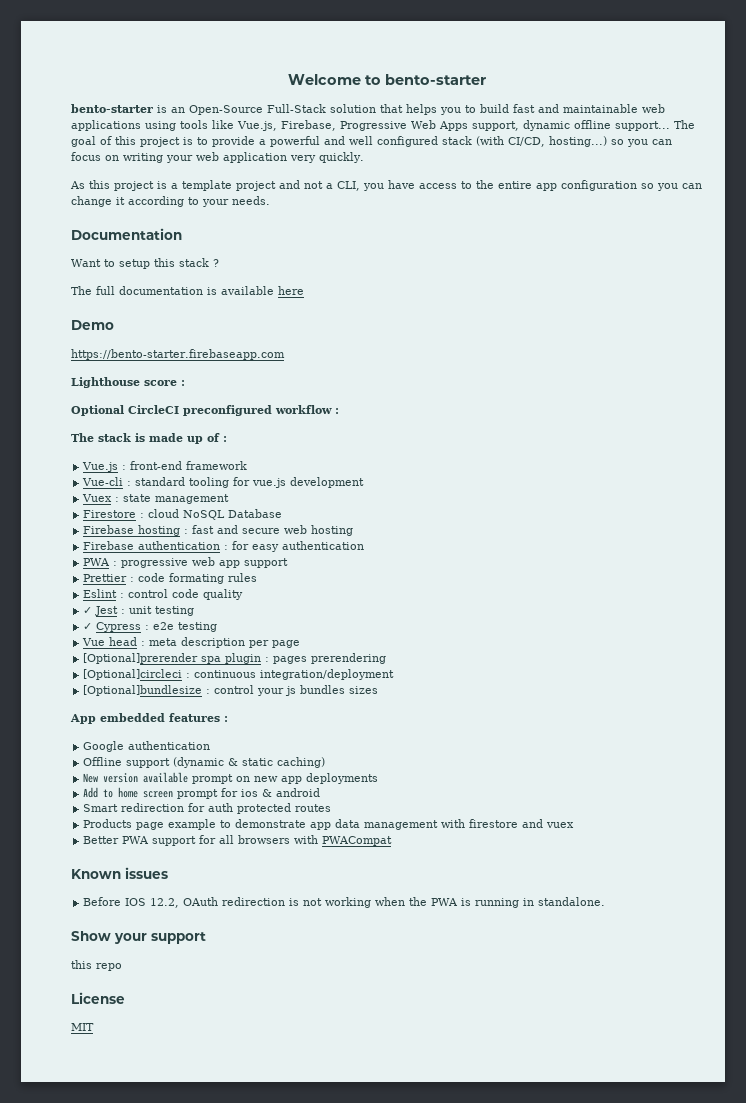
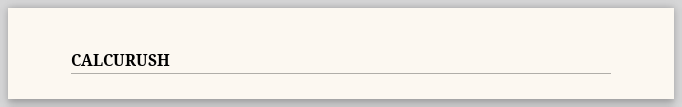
[288,74,486,85] [71,104,665,115] [71,120,695,131] [71,136,672,147] [71,152,364,163] [70,180,702,191] [71,196,270,207] [71,228,182,240] [71,258,219,269] [71,286,304,295] [71,320,114,330] [71,349,285,360] [71,377,185,388] [71,405,339,416] [71,433,227,444] [82,461,248,472] [82,477,365,488] [82,494,230,504] [83,509,283,520] [83,525,354,536] [83,541,365,552] [83,557,289,568] [83,573,258,584] [83,589,244,600] [83,606,195,616] [83,622,218,632] [82,637,301,648] [83,653,387,664] [83,669,395,680] [83,685,379,696] [70,713,228,724] [83,741,211,752] [83,757,326,768] [83,772,379,784] [83,787,321,799] [83,803,332,814] [83,819,575,830] [83,835,393,846] [71,867,168,879] [83,897,606,908] [71,931,206,944] [71,960,122,971] [71,992,125,1004] [71,1023,94,1031] Welcome to bento-starter // bento-starter is an Open-Source Full-Stack solution that helps you to build fast and maintainable web applications using tools like Vue.js, Firebase, Progressive Web Apps support, dynamic offline support... The goal of this project is to provide a powerful and well configured stack (with CI/CD, hosting...) so you can focus on writing your web application very quickly. // As this project is a template project and not a CLI, you have access to the entire app configuration so you can change it according to your needs. // Documentation // Want to setup this stack ? // The full documentation is available here // Demo // https://bento-starter.firebaseapp.com // Lighthouse score : // Optional CircleCI preconfigured workflow : // The stack is made up of : // Vue.js : front-end framework // Vue-cli : standard tooling for vue.js development // Vuex : state management // Firestore : cloud NoSQL Database // Firebase hosting : fast and secure web hosting // Firebase authentication : for easy authentication // PWA : progressive web app support // Prettier : code formating rules // Eslint : control code quality // ✓ Jest : unit testing // ✓ Cypress : e2e testing // Vue head : meta description per page // [Optional]prerender spa plugin : pages prerendering // [Optional]circleci : continuous integration/deployment // [Optional]bundlesize : control your js bundles sizes // App embedded features : // Google authentication // Offline support (dynamic & static caching) // New version available prompt on new app deployments // Add to home screen prompt for ios & android // Smart redirection for auth protected routes // Products page example to demonstrate app data management with firestore and vuex // Better PWA support for all browsers with PWACompat // Known issues // Before IOS 12.2, OAuth redirection is not working when the PWA is running in standalone. // Show your support // this repo // License // MIT -> [71,54,170,66] CALCURUSH

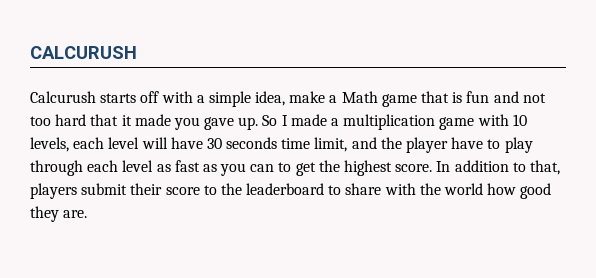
(170, 60) none -> [30,91,546,107] [30,114,527,130] [30,137,533,153] [30,160,560,176] [30,183,552,199] [30,206,88,222] // Calcurush starts off with a simple idea, make a Math game that is fun and not too hard that it made you gave up. So I made a multiplication game with 10 levels, each level will have 30 seconds time limit, and the player have to play through each level as fast as you can to get the highest score. In addition to that, players submit their score to the leaderboard to share with the world how good they are.

